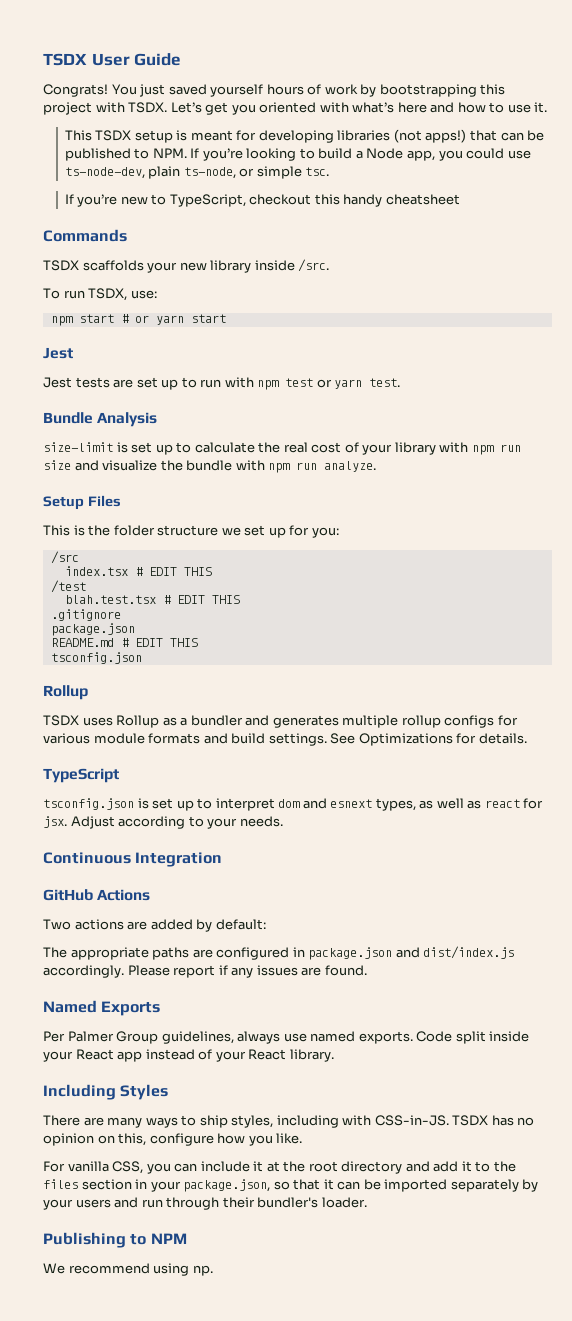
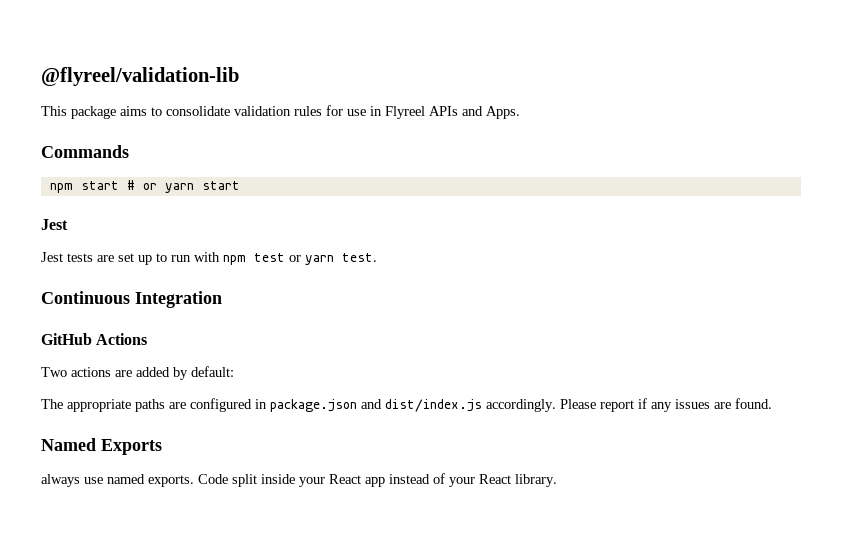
[43,53,182,66] [43,84,506,97] [43,102,548,115] [64,129,545,143] [64,148,531,161] [64,166,330,179] [64,194,460,207] [43,229,127,242] [43,259,330,273] [43,288,157,301] TSDX User Guide // Congrats! You just saved yourself hours of work by bootstrapping this project with TSDX. Let’s get you oriented with what’s here and how to use it. // This TSDX setup is meant for developing libraries (not apps!) that can be published to NPM. If you’re looking to build a Node app, you could use ts-node-dev, plain ts-node, or simple tsc. // If you’re new to TypeScript, checkout this handy cheatsheet // Commands // TSDX scaffolds your new library inside /src. // To run TSDX, use: -> [41,67,239,86] [41,105,520,119] [41,145,129,158] @flyreel/validation-lib // This package aims to consolidate validation rules for use in Flyreel APIs and Apps. // Commands
[43,412,158,427] [43,442,521,455] [43,460,377,473] [43,495,121,510] [43,525,339,538] [50,551,79,564] [64,566,212,576] [50,580,86,593] [64,595,240,604] [50,609,121,621] [50,623,135,636] [50,638,198,647] [50,652,142,664] [43,685,88,700] [43,715,518,728] [43,733,527,746] [43,768,119,783] [43,798,544,811] [43,816,283,829] // Bundle Analysis // size-limit is set up to calculate the real cost of your library with npm run size and visualize the bundle with npm run analyze. // Setup Files // This is the folder structure we set up for you: // /src // index.tsx # EDIT THIS // /test // blah.test.tsx # EDIT THIS // .gitignore // package.json // README.md # EDIT THIS // tsconfig.json // Rollup // TSDX uses Rollup as a bundler and generates multiple rollup configs for various module formats and build settings. See Optimizations for details. // TypeScript // tsconfig.json is set up to interpret dom and esnext types, as well as react for jsx. Adjust according to your needs. -> (377, 257) none
[43,1031,234,1044] Per Palmer Group guidelines, -> (162, 447) none
[43,1084,169,1100] [43,1115,535,1128] [43,1133,303,1146] [43,1161,516,1174] [43,1179,539,1192] [43,1197,367,1210] [43,1232,187,1248] [43,1263,213,1276] // Including Styles // There are many ways to ship styles, including with CSS-in-JS. TSDX has no opinion on this, configure how you like. // For vanilla CSS, you can include it at the root directory and add it to the files section in your package.json, so that it can be imported separately by your users and run through their bundler's loader. // Publishing to NPM // We recommend using np. -> (557, 480) none

